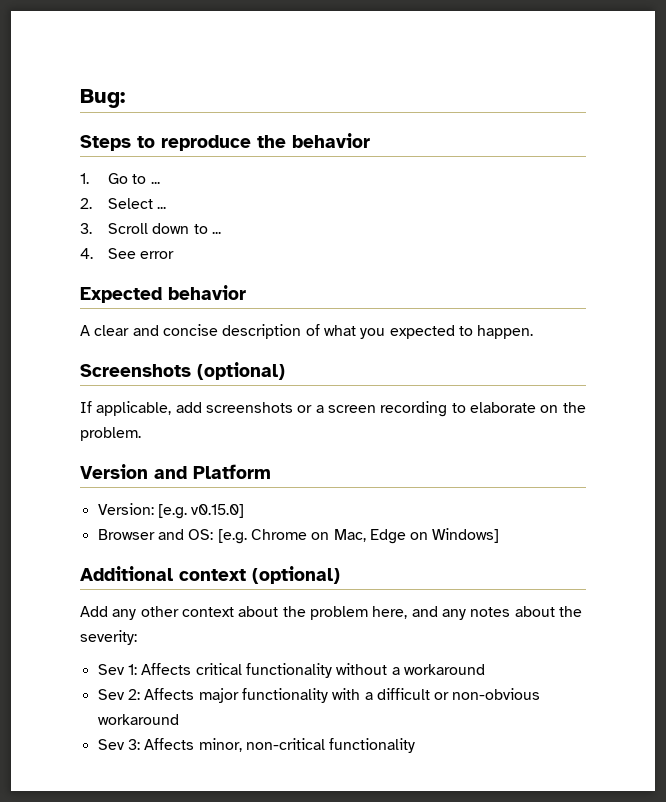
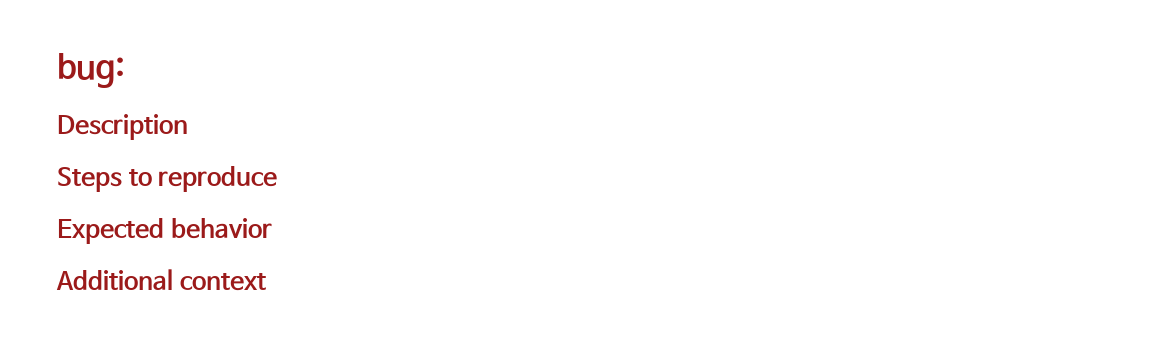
[80,89,125,108] Bug: -> [57,53,125,88] [57,114,188,140] bug: // Description
[257,133,370,148] [80,173,160,184] [80,198,167,209] [80,223,221,234] [80,248,175,259] [80,285,246,303] [80,324,534,339] [80,362,285,380] [80,401,586,417] [80,427,141,441] [80,464,271,479] [97,503,245,519] [97,528,500,544] [80,566,340,584] [80,606,582,620] [80,630,137,645] [97,663,485,678] [97,688,541,703] [97,714,179,725] [97,738,416,753] the behavior // 1. Go to ... // 2. Select ... // 3. Scroll down to ... // 4. See error // Expected behavior // A clear and concise description of what you expected to happen. // Screenshots (optional) // If applicable, add screenshots or a screen recording to elaborate on the problem. // Version and Platform // Version: [e.g. v0.15.0] // Browser and OS: [e.g. Chrome on Mac, Edge on Windows] // Additional context (optional) // Add any other context about the problem here, and any notes about the severity: // Sev 1: Affects critical functionality without a workaround // Sev 2: Affects major functionality with a difficult or non-obvious workaround // Sev 3: Affects minor, non-critical functionality -> [57,218,272,244] [56,269,266,291] // Expected behavior // Additional context

